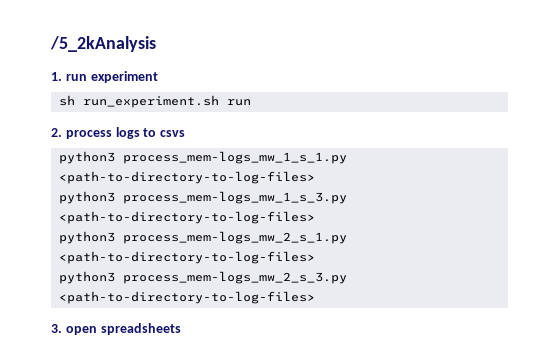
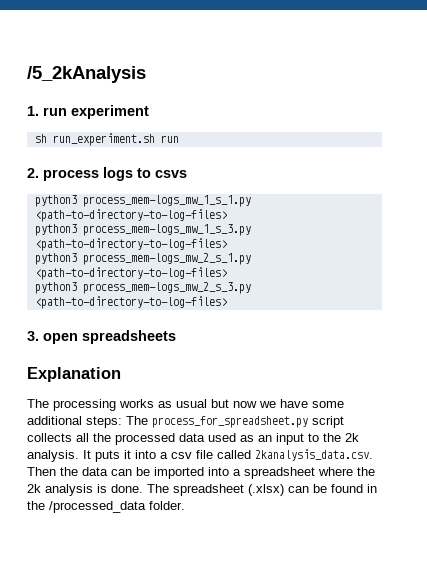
(181, 329) none -> [27,367,121,382] [27,399,344,411] [27,416,344,428] [27,433,359,445] [27,449,373,462] [27,467,375,479] [27,484,377,496] [27,501,185,513] // Explanation // The processing works as usual but now we have some additional steps: The process_for_spreadsheet.py script collects all the processed data used as an input to the 2k analysis. It puts it into a csv file called 2kanalysis_data.csv. Then the data can be imported into a spreadsheet where the 2k analysis is done. The spreadsheet (.xlsx) can be found in the /processed_data folder.

